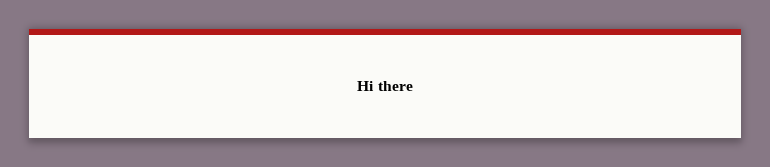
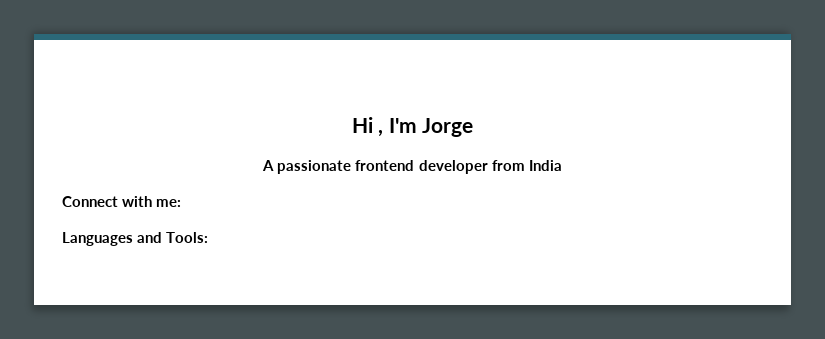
[377,81,413,91] there -> [378,118,474,137] [262,160,562,174] [62,196,182,207] [62,232,209,246] , I'm Jorge // A passionate frontend developer from India // Connect with me: // Languages and Tools:

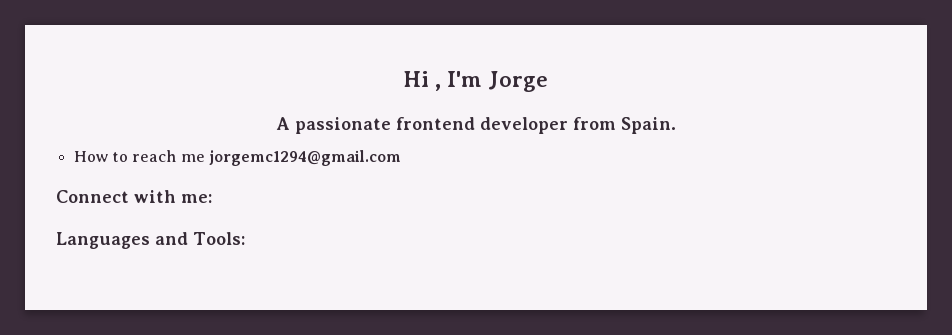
[528,160,562,171] India -> [620,117,676,134] [73,150,401,166] Spain. // How to reach me jorgemc1294@gmail.com

